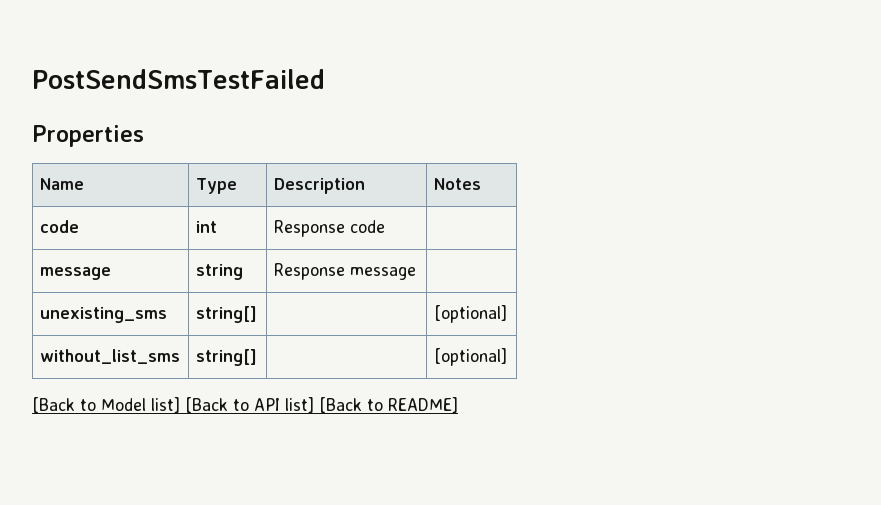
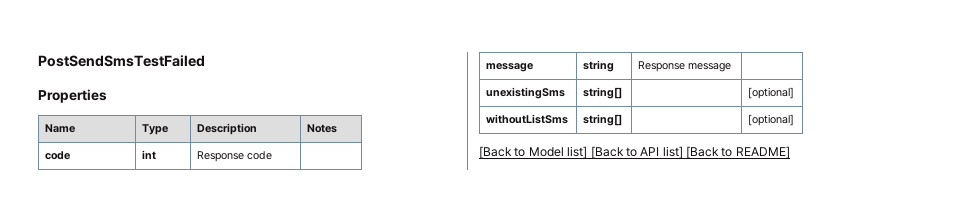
[39,307,167,323] [195,306,257,323] [433,305,507,323] [39,349,180,364] unexisting_sms | string[] | | [optional] // without_list_sms -> [486,87,566,99] [583,87,623,99] [748,87,795,99] [486,114,569,124] unexistingSms | string[] | | [optional] // withoutListSms

